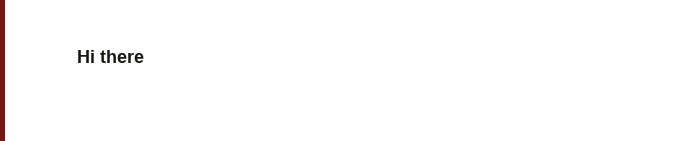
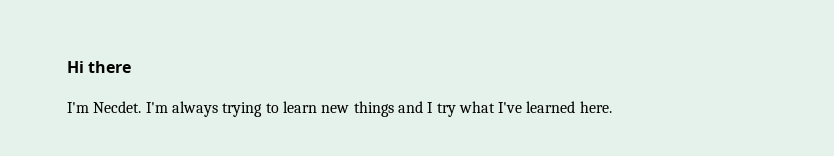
(144, 56) none -> [67,101,612,117] // I'm Necdet. I'm always trying to learn new things and I try what I've learned here.

